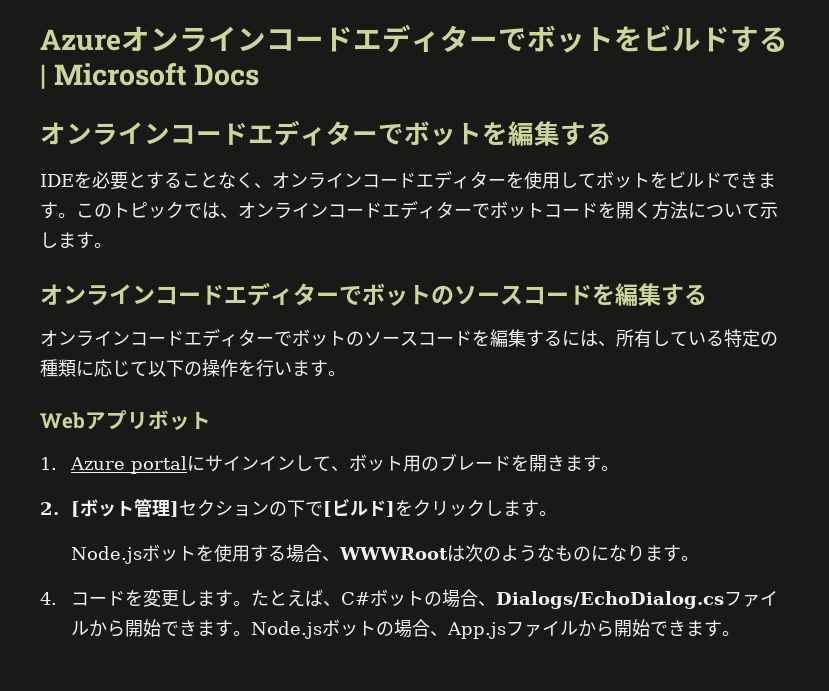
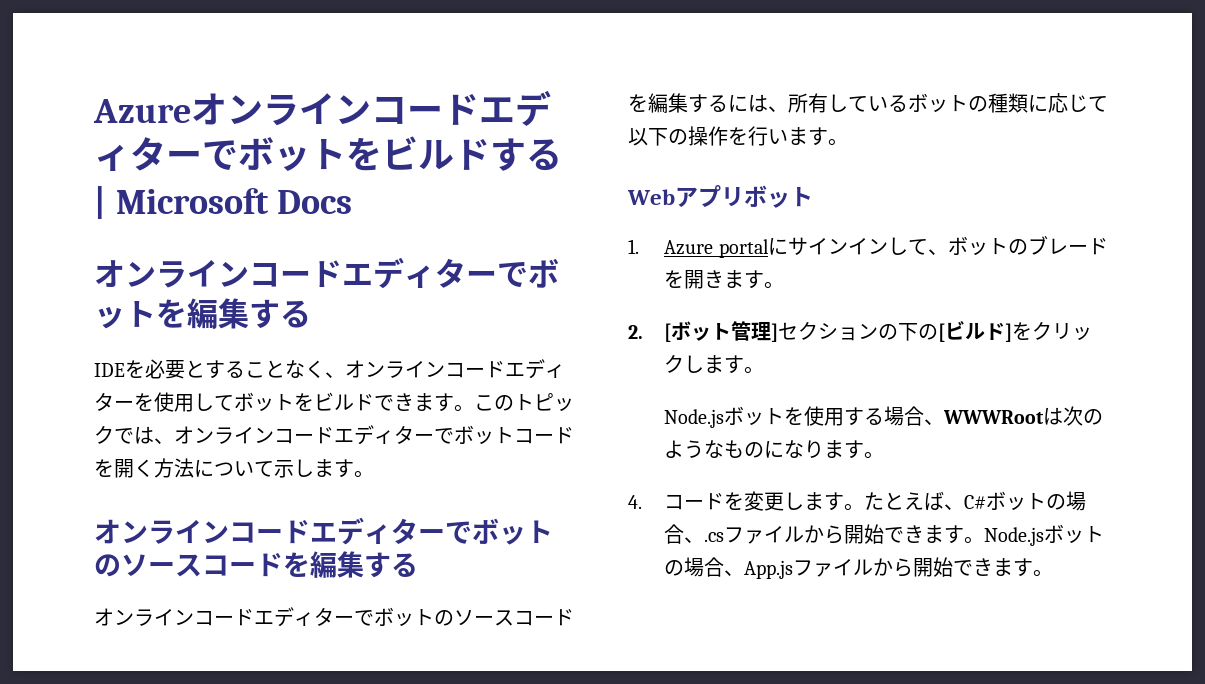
[724,329,760,347] 特定 -> [908,93,968,113] ボット
[403,455,422,472] 用 -> (1008, 246) none
[305,501,324,516] で -> [918,324,939,340] の
[496,591,725,609] Dialogs/EchoDialog.cs -> [704,532,725,542] .cs

